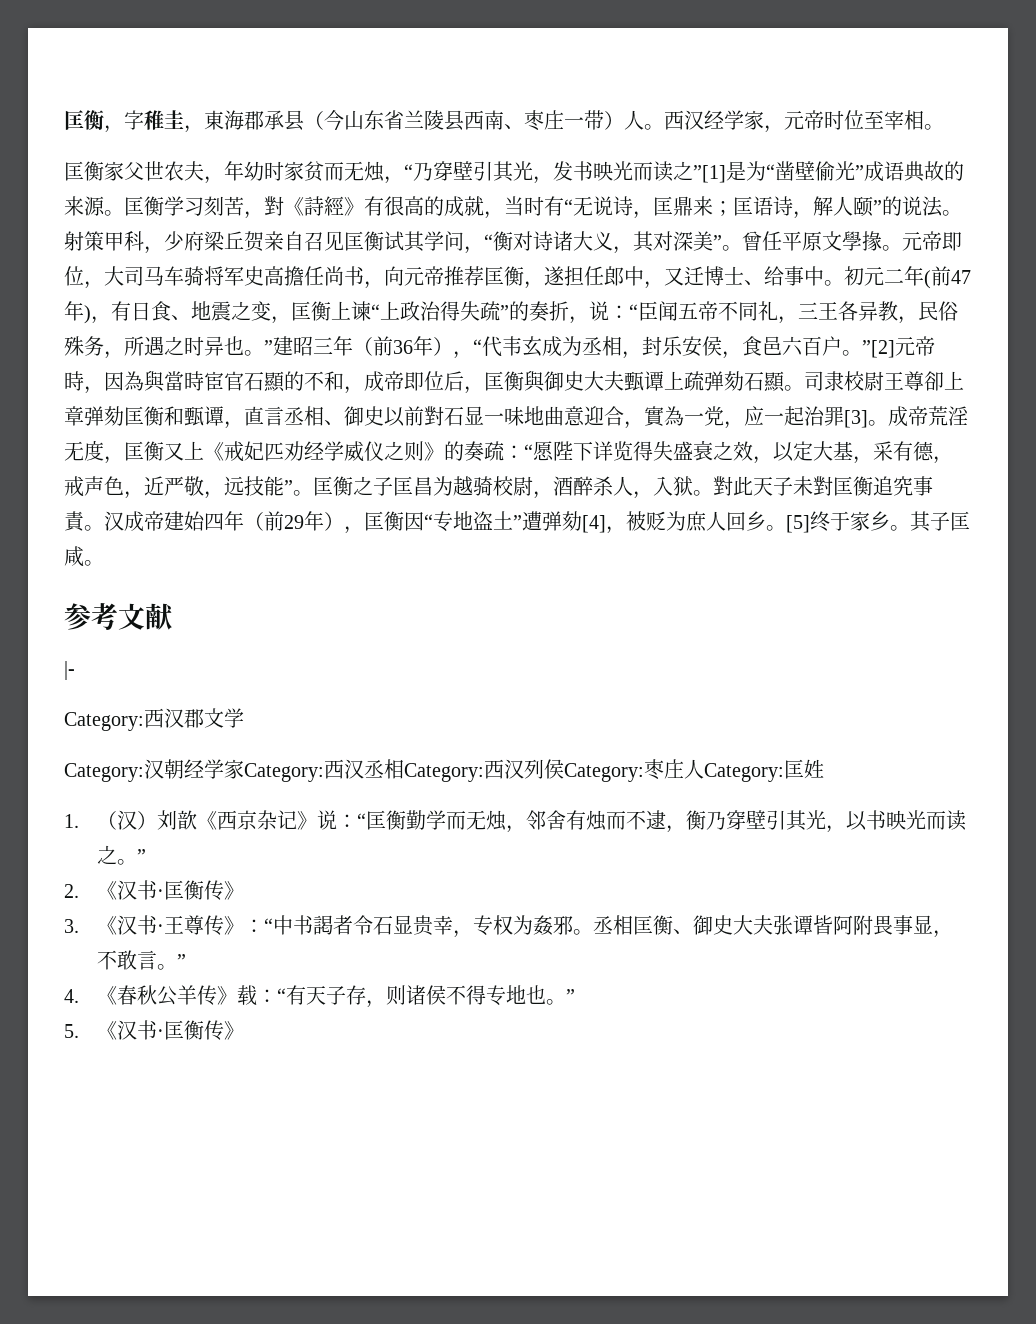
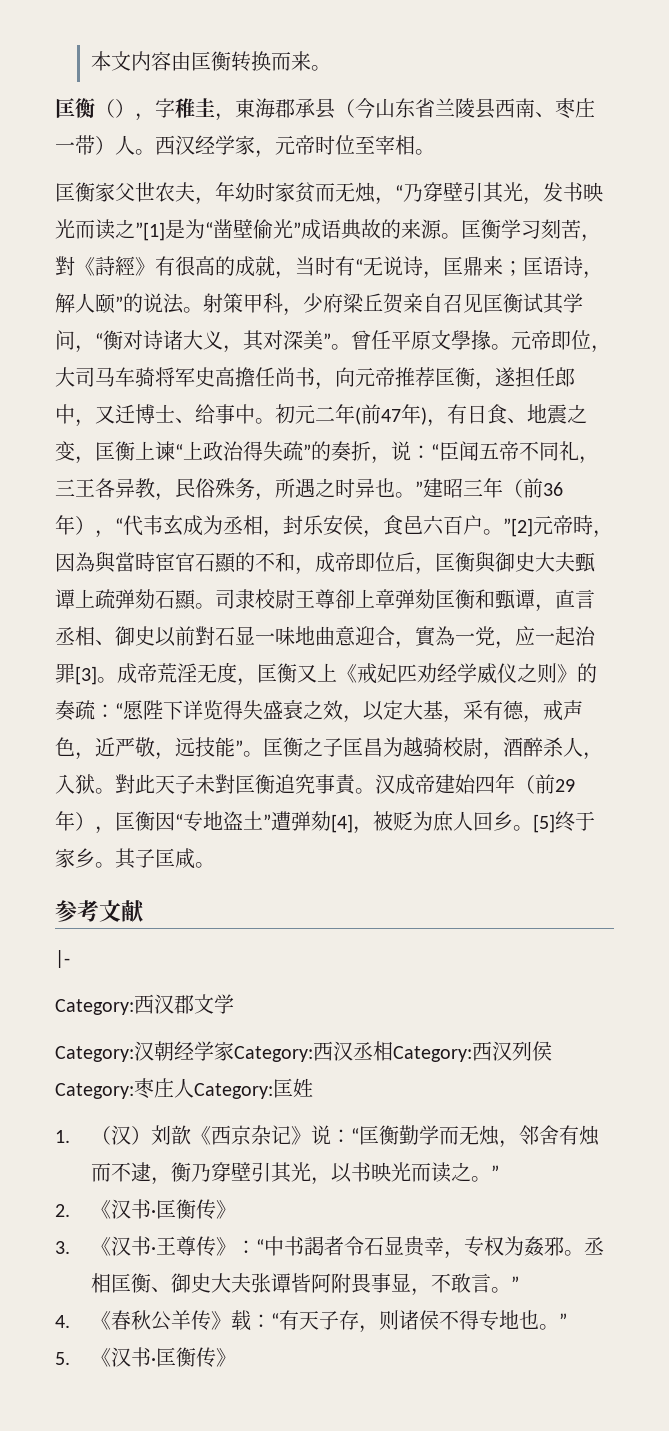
[64,110,104,130] 匡衡 -> [90,51,331,72] [55,98,135,118] 本文内容由匡衡转换而来。 // 匡衡（）

